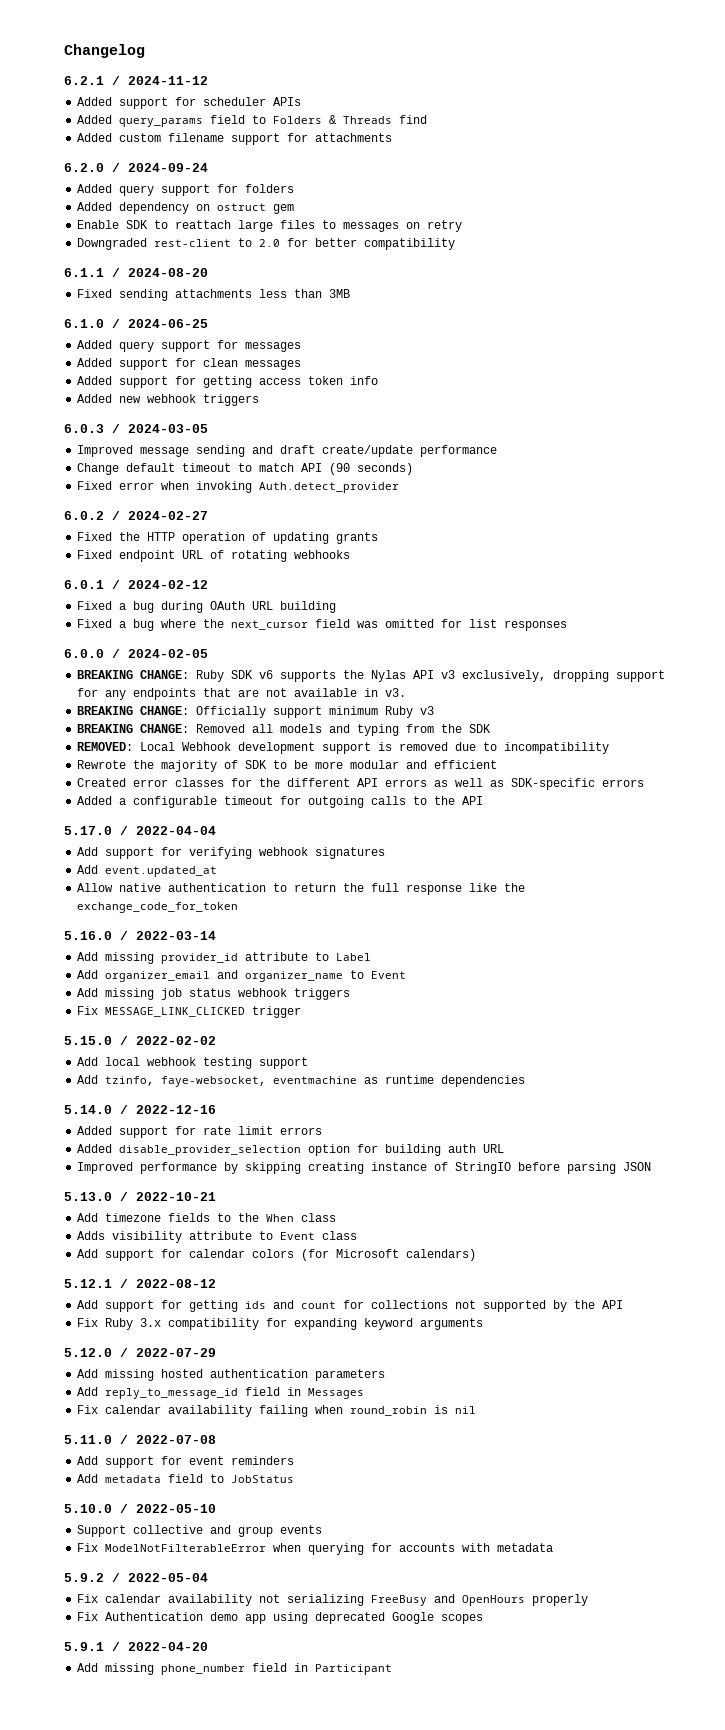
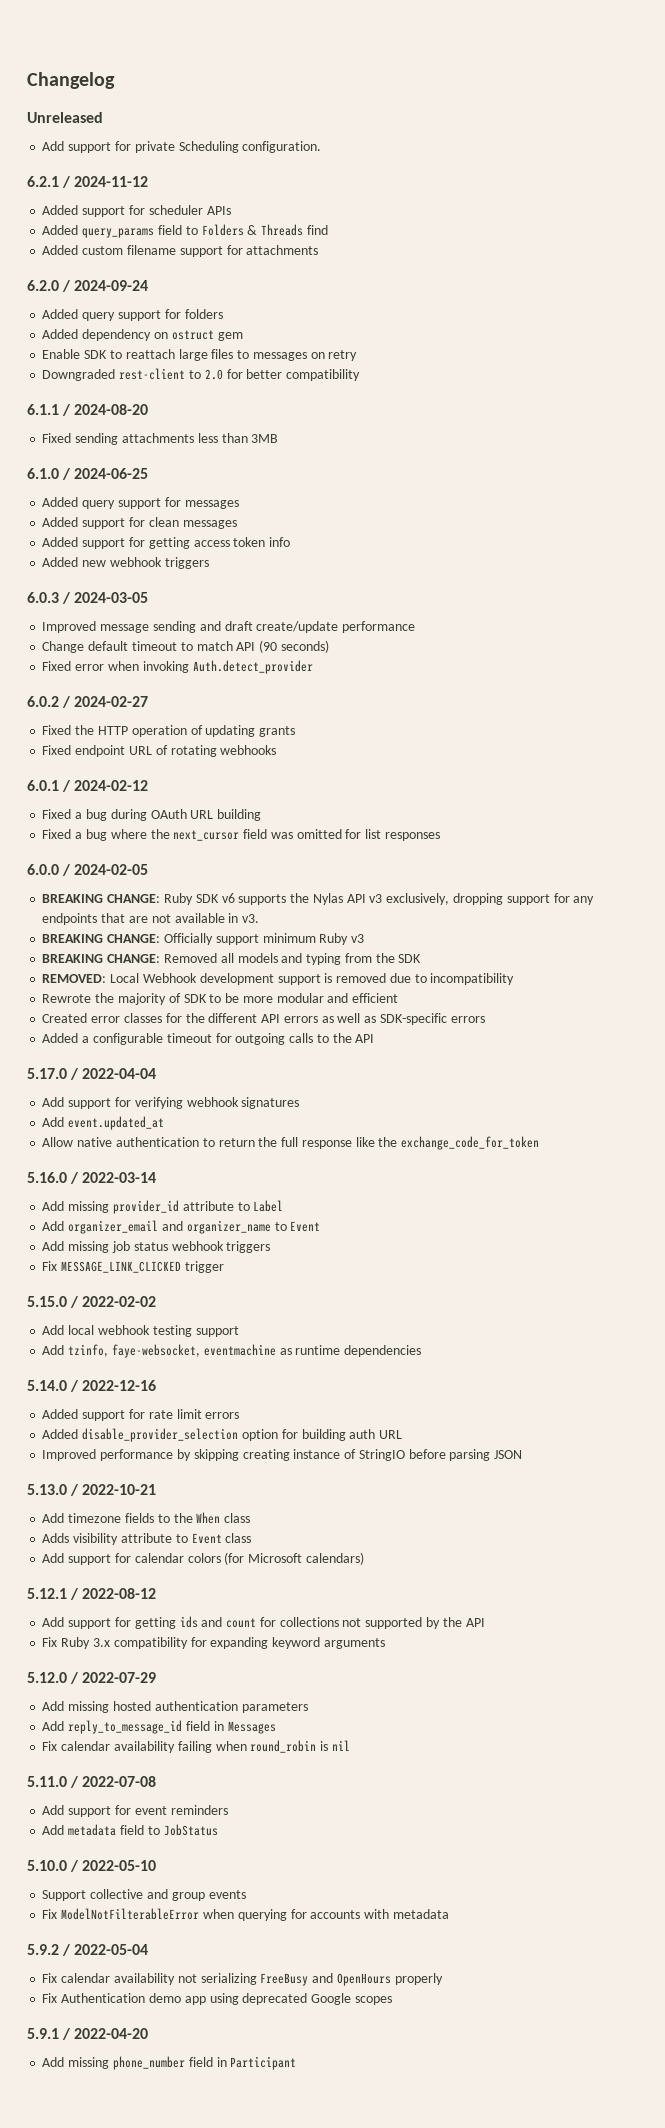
(145, 51) none -> [27,112,103,123] [42,141,322,153] // Unreleased // Add support for private Scheduling configuration.

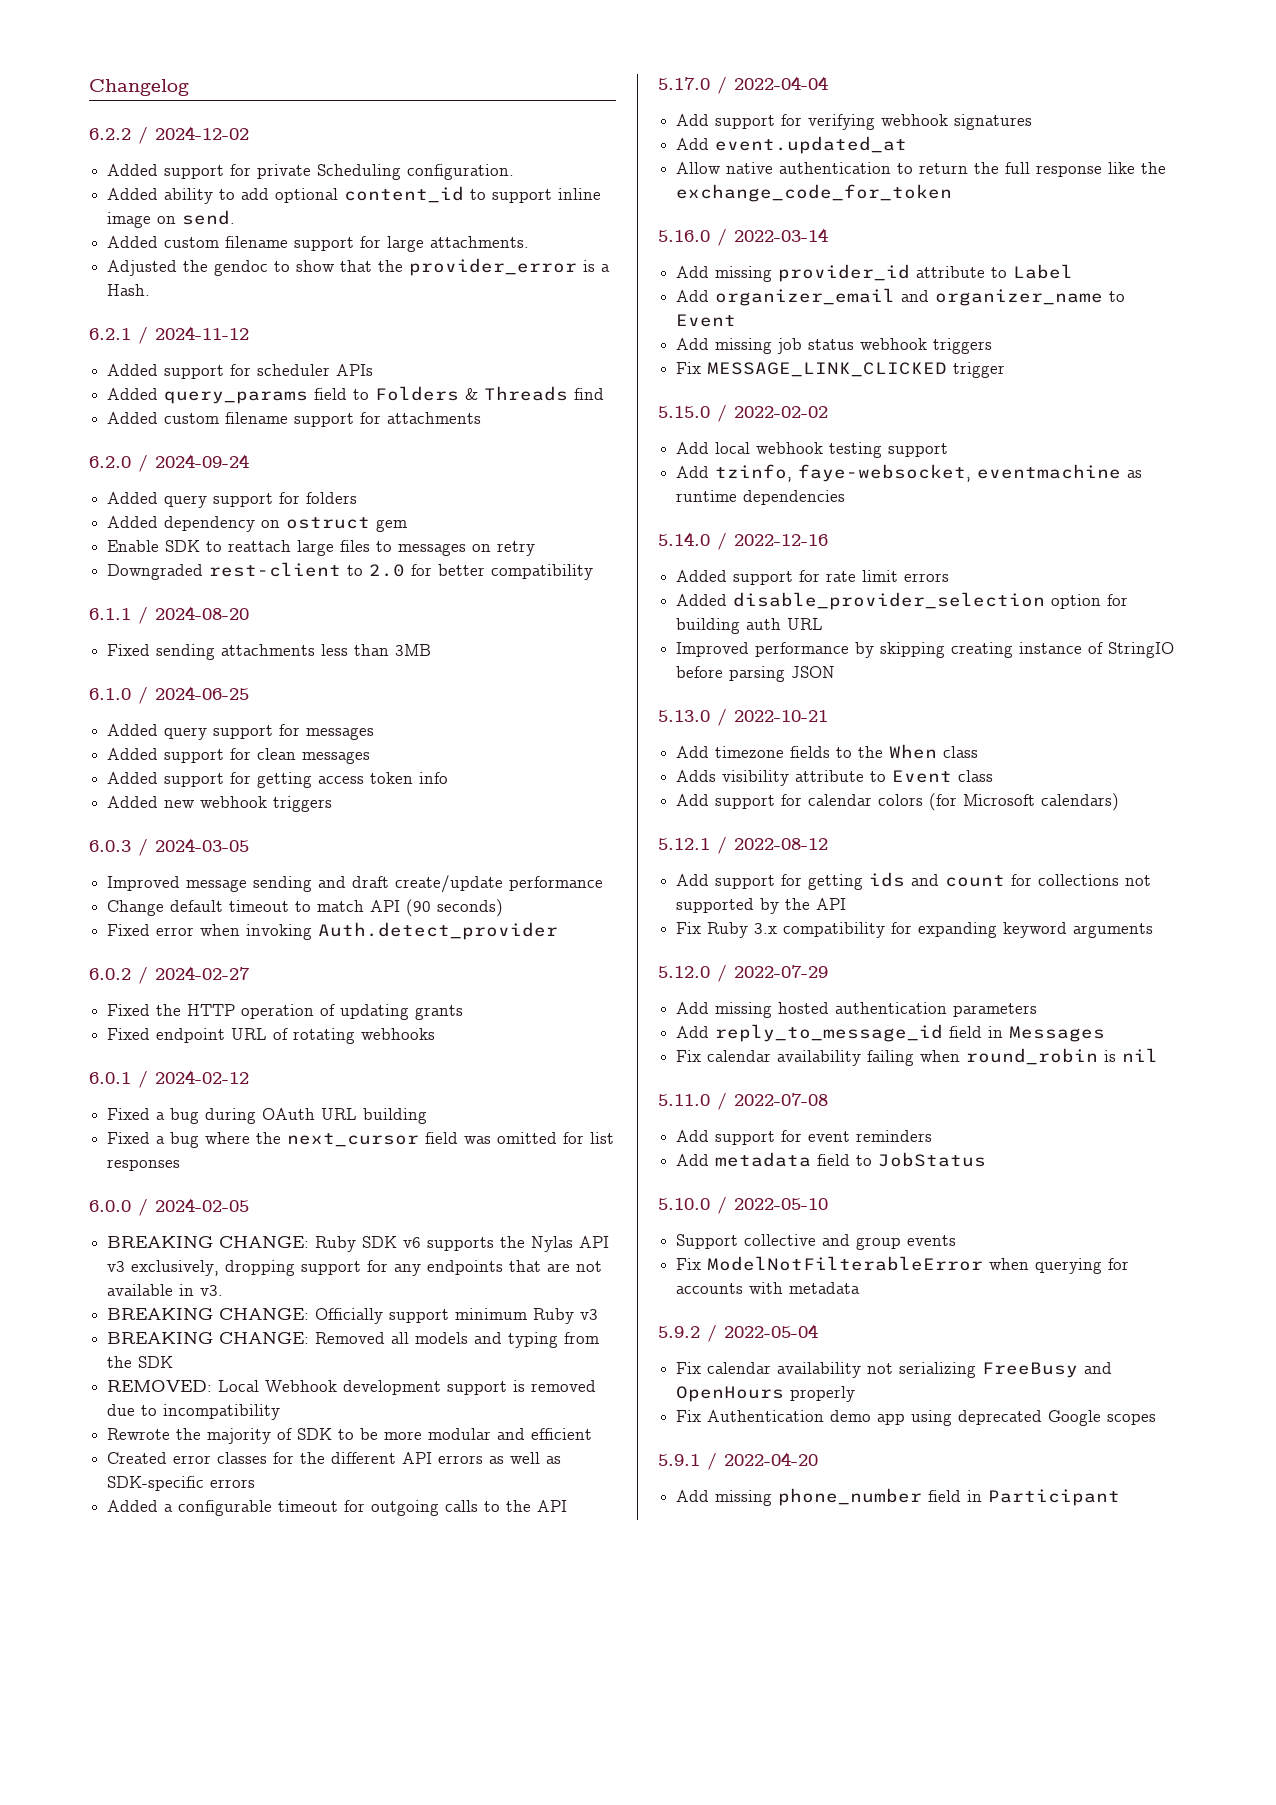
[27,112,103,123] [42,141,65,151] Unreleased // Add -> [89,126,249,144] [107,164,159,176] 6.2.2 / 2024-12-02 // Added
(322, 147) none -> [107,186,602,204] [107,210,236,228] [107,236,530,252] [107,258,611,276] [107,284,151,296] // Added ability to add optional content_id to support inline image on send. // Added custom filename support for large attachments. // Adjusted the gendoc to show that the provider_error is a Hash.

